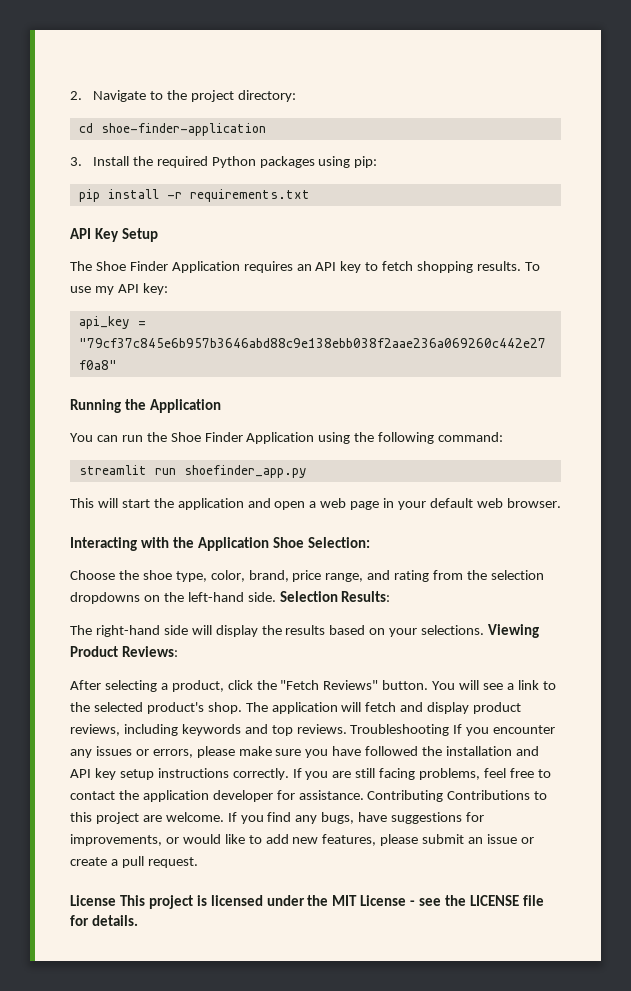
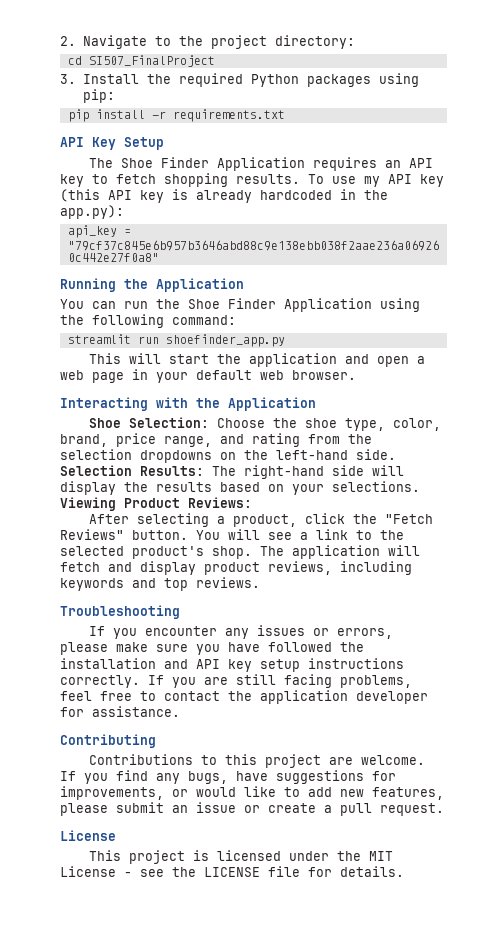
[100,123,266,136] shoe-finder-application -> [88,55,215,67] SI507_FinalProject
[142,283,168,295] key: -> [420,174,444,187] [60,189,388,203] [60,205,124,219] key (this API key is already hardcoded in the app.py):
(269, 544) none -> (316, 404) //
(370, 542) // -> (210, 422) none
(391, 596) // -> (204, 471) none
(347, 729) none -> (260, 582) //
(450, 730) none -> (180, 612) //
(364, 795) none -> (180, 711) //
(444, 796) none -> (156, 741) //
(116, 900) none -> (116, 835) //

